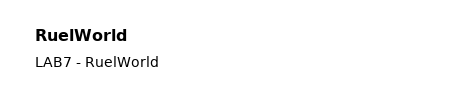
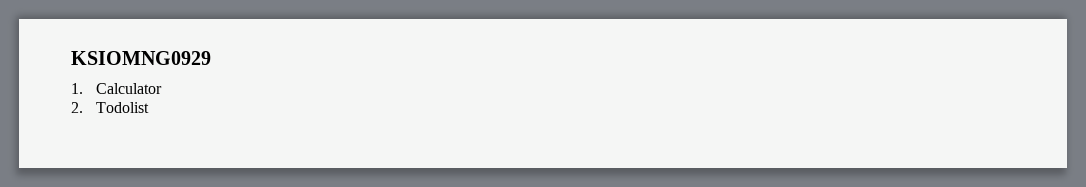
[35,29,127,41] [35,56,159,67] RuelWorld // LAB7 - RuelWorld -> [71,51,211,65] [71,83,162,94] [71,102,149,113] KSIOMNG0929 // 1. Calculator // 2. Todolist

